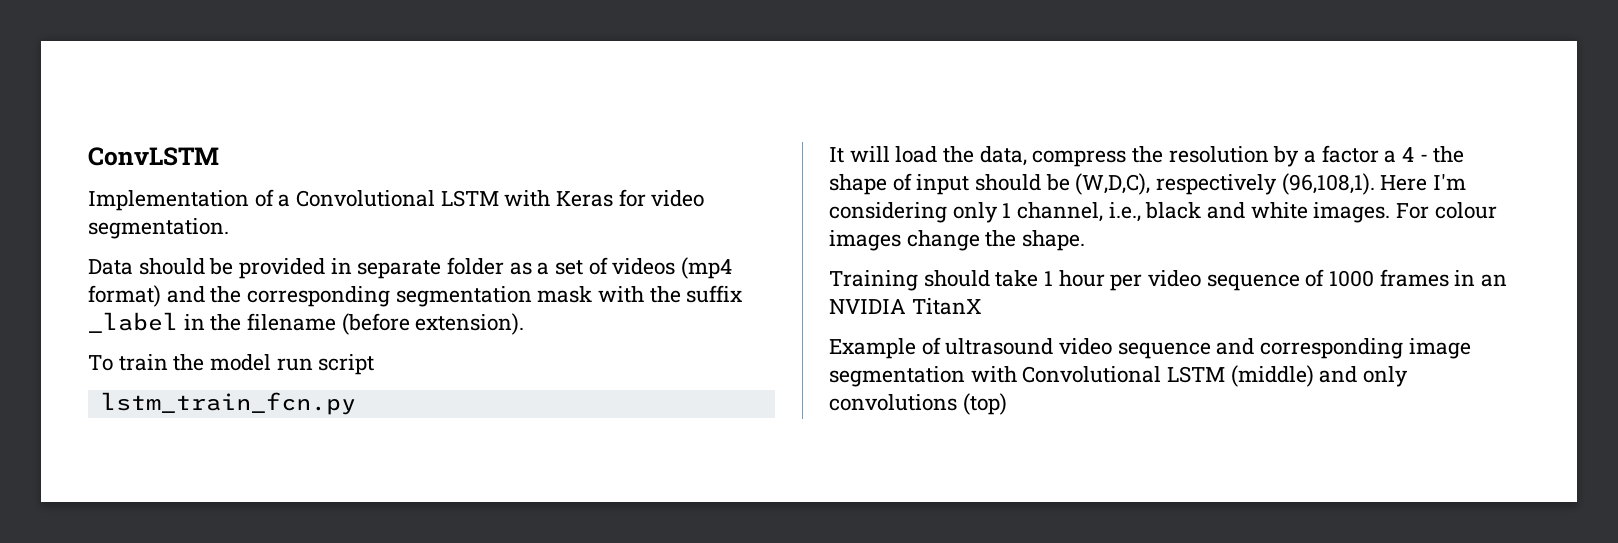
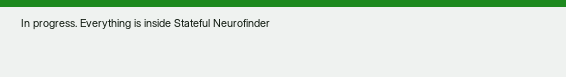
[88,147,219,166] [88,189,705,211] [88,218,229,239] [88,257,733,279] [88,285,743,307] [88,312,525,335] [88,354,375,375] [100,392,356,415] [829,145,1465,167] [829,173,1467,195] [829,202,1497,223] [829,230,1086,251] [829,269,1508,291] [829,298,982,315] [829,337,1471,359] [829,365,1409,387] [829,393,1007,415] ConvLSTM // Implementation of a Convolutional LSTM with Keras for video segmentation. // Data should be provided in separate folder as a set of videos (mp4 format) and the corresponding segmentation mask with the suffix _label in the filename (before extension). // To train the model run script // lstm_train_fcn.py // It will load the data, compress the resolution by a factor a 4 - the shape of input should be (W,D,C), respectively (96,108,1). Here I'm considering only 1 channel, i.e., black and white images. For colour images change the shape. // Training should take 1 hour per video sequence of 1000 frames in an NVIDIA TitanX // Example of ultrasound video sequence and corresponding image segmentation with Convolutional LSTM (middle) and only convolutions (top) -> [21,19,270,30] In progress. Everything is inside Stateful Neurofinder

